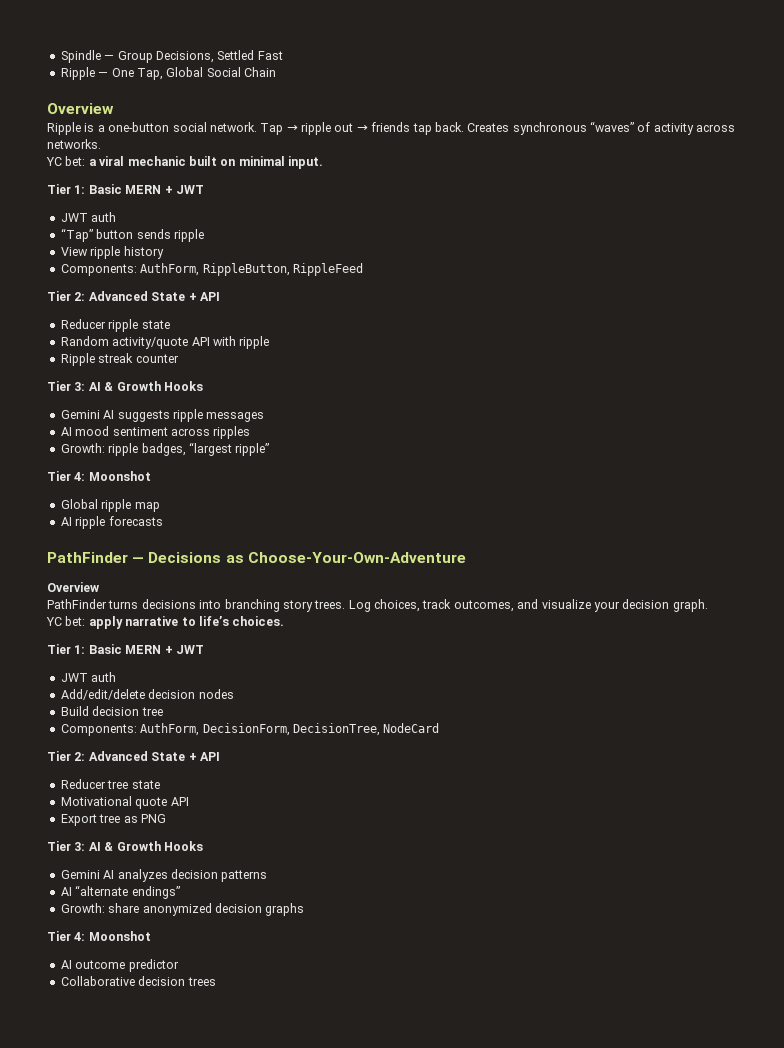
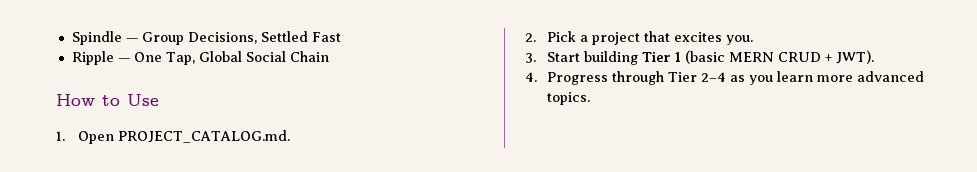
[47,103,114,114] [47,121,736,135] [47,139,101,149] [46,156,323,169] [47,184,204,194] [60,212,117,222] [60,228,204,242] [60,246,164,259] [60,263,363,276] [47,291,220,301] [60,319,170,332] [60,336,270,349] [60,353,179,366] [47,381,203,391] [60,409,265,422] [60,426,251,439] [60,442,270,456] [47,471,151,481] [60,499,160,512] [60,516,163,529] [47,552,466,563] [47,582,99,592] [47,599,708,612] [46,616,285,629] [47,644,204,654] [60,672,117,682] [60,689,234,700] [60,706,163,716] [60,723,440,736] [47,751,220,761] [60,779,160,789] [60,796,189,809] [60,814,166,826] [47,841,203,851] [60,869,268,882] [60,885,180,899] [60,903,305,916] [47,931,151,941] [60,959,179,972] [60,976,216,986] Overview // Ripple is a one-button social network. Tap → ripple out → friends tap back. Creates synchronous “waves” of activity across networks. // YC bet: a viral mechanic built on minimal input. // Tier 1: Basic MERN + JWT // JWT auth // “Tap” button sends ripple // View ripple history // Components: AuthForm, RippleButton, RippleFeed // Tier 2: Advanced State + API // Reducer ripple state // Random activity/quote API with ripple // Ripple streak counter // Tier 3: AI & Growth Hooks // Gemini AI suggests ripple messages // AI mood sentiment across ripples // Growth: ripple badges, “largest ripple” // Tier 4: Moonshot // Global ripple map // AI ripple forecasts // PathFinder — Decisions as Choose-Your-Own-Adventure // Overview // PathFinder turns decisions into branching story trees. Log choices, track outcomes, and visualize your decision graph. // YC bet: apply narrative to life’s choices. // Tier 1: Basic MERN + JWT // JWT auth // Add/edit/delete decision nodes // Build decision tree // Components: AuthForm, DecisionForm, DecisionTree, NodeCard // Tier 2: Advanced State + API // Reducer tree state // Motivational quote API // Export tree as PNG // Tier 3: AI & Growth Hooks // Gemini AI analyzes decision patterns // AI “alternate endings” // Growth: share anonymized decision graphs // Tier 4: Moonshot // AI outcome predictor // Collaborative decision trees -> [56,94,159,106] [56,130,290,144] [525,31,753,45] [525,50,874,65] [525,71,924,85] [546,92,590,105] How to Use // 1. Open PROJECT_CATALOG.md. // 2. Pick a project that excites you. // 3. Start building Tier 1 (basic MERN CRUD + JWT). // 4. Progress through Tier 2–4 as you learn more advanced topics.

